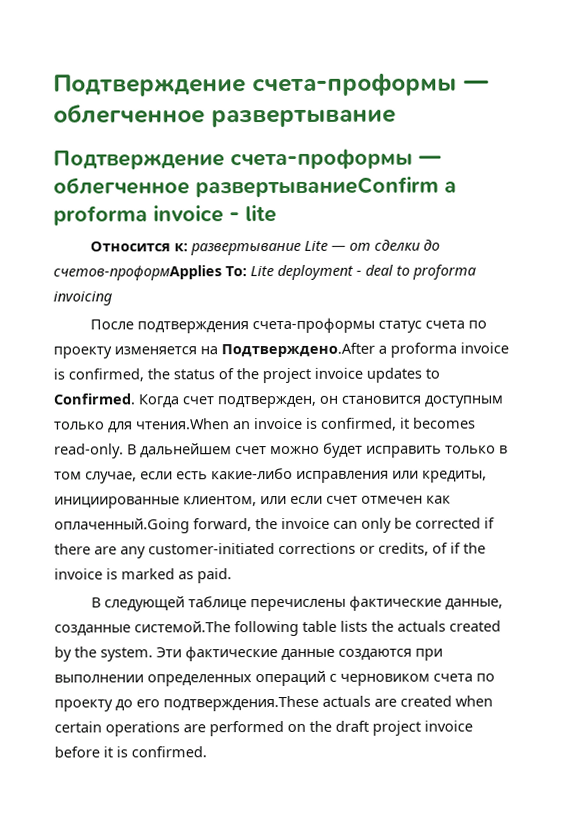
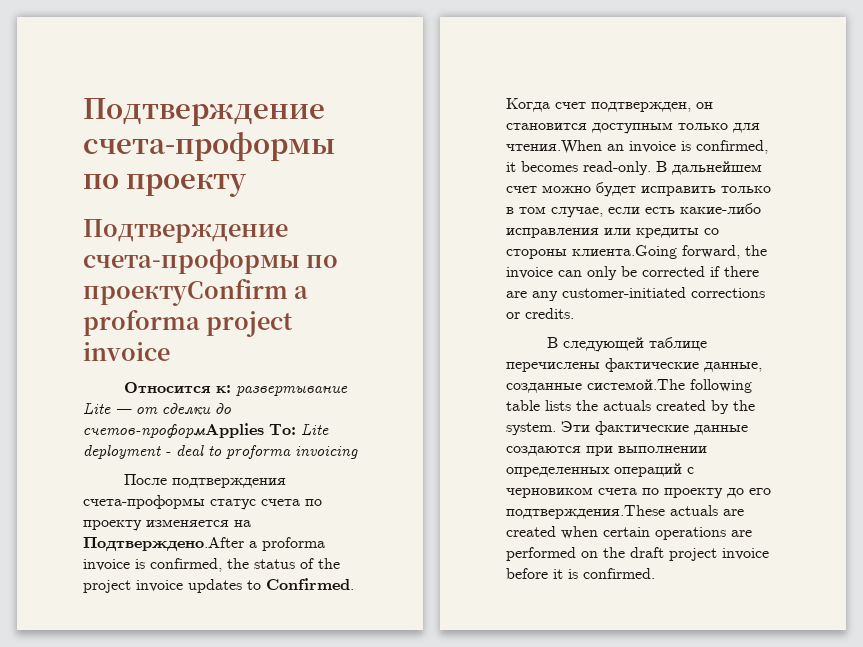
[53,72,489,97] [53,104,396,128] [53,148,442,170] [53,176,457,198] [53,205,277,226] Подтверждение счета-проформы — облегченное развертывание // Подтверждение счета-проформы — облегченное развертываниеConfirm a proforma invoice - lite -> [83,98,325,126] [83,131,335,161] [83,174,247,197] [83,219,288,243] [83,249,339,274] [83,279,309,306] [83,310,294,337] [83,342,170,361] Подтверждение счета-проформы по проекту // Подтверждение счета-проформы по проектуConfirm a proforma project invoice
[422,470,487,483] [54,495,451,509] [54,518,190,534] кредиты, инициированные клиентом, или если счет отмечен как оплаченный.Going -> [636,228,719,238] [506,245,677,259] кредиты со стороны клиента.Going
[378,542,486,556] [54,568,232,584] credits, of if the invoice is marked as paid. -> [525,308,574,319] credits.

